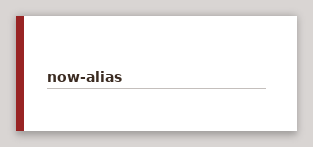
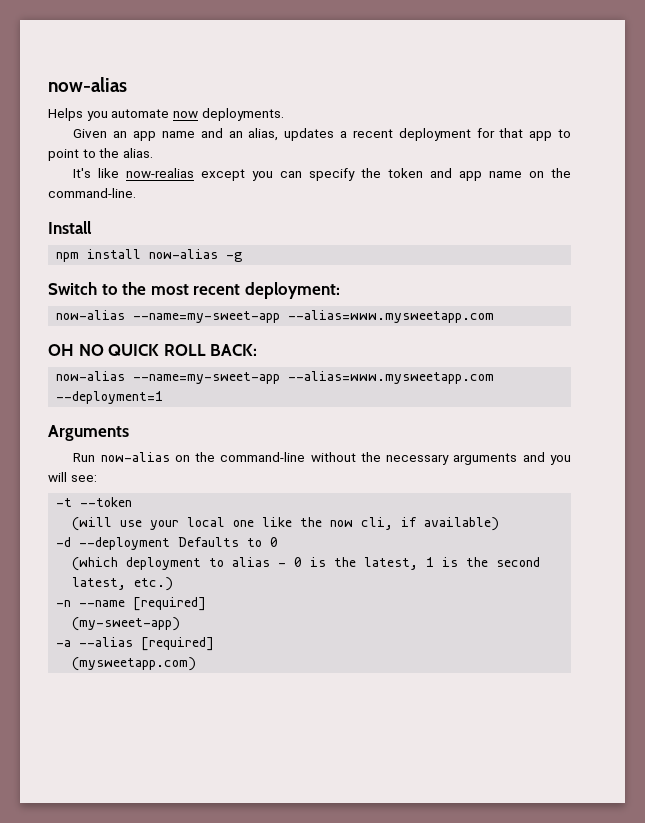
[47,71,122,82] now-alias -> [48,77,127,92] [48,108,284,121] [73,128,571,141] [48,148,153,161] [73,168,571,181] [48,188,136,198] [48,221,92,234] [56,249,243,262] [48,282,340,299] [56,310,495,323] [48,344,258,356] [56,371,495,384] [56,391,164,404] [48,425,129,441] [73,452,571,465] [48,472,97,482] [56,497,133,507] [72,517,500,531] [56,537,279,550] [72,557,541,571] [72,577,174,591] [56,597,207,611] [72,617,181,631] [56,637,215,651] [72,657,197,671] now-alias // Helps you automate now deployments. // Given an app name and an alias, updates a recent deployment for that app to point to the alias. // It's like now-realias except you can specify the token and app name on the command-line. // Install // npm install now-alias -g // Switch to the most recent deployment: // now-alias --name=my-sweet-app --alias=www.mysweetapp.com // OH NO QUICK ROLL BACK: // now-alias --name=my-sweet-app --alias=www.mysweetapp.com --deployment=1 // Arguments // Run now-alias on the command-line without the necessary arguments and you will see: // -t --token // (will use your local one like the now cli, if available) // -d --deployment Defaults to 0 // (which deployment to alias - 0 is the latest, 1 is the second latest, etc.) // -n --name [required] // (my-sweet-app) // -a --alias [required] // (mysweetapp.com)

